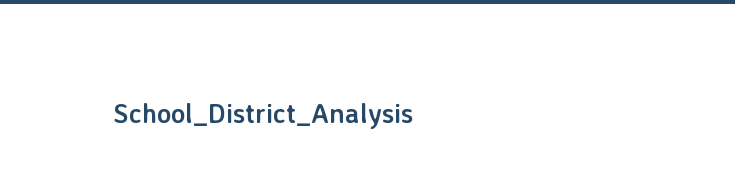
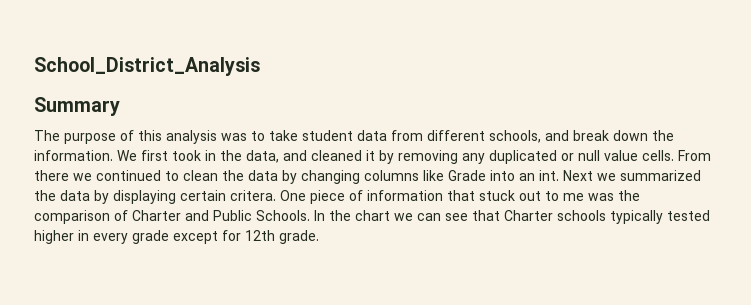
(413, 116) none -> [34,97,120,116] [34,130,674,144] [34,150,711,164] [34,170,701,184] [34,190,640,204] [34,210,710,224] [34,230,319,244] // Summary // The purpose of this analysis was to take student data from different schools, and break down the information. We first took in the data, and cleaned it by removing any duplicated or null value cells. From there we continued to clean the data by changing columns like Grade into an int. Next we summarized the data by displaying certain critera. One piece of information that stuck out to me was the comparison of Charter and Public Schools. In the chart we can see that Charter schools typically tested higher in every grade except for 12th grade.

